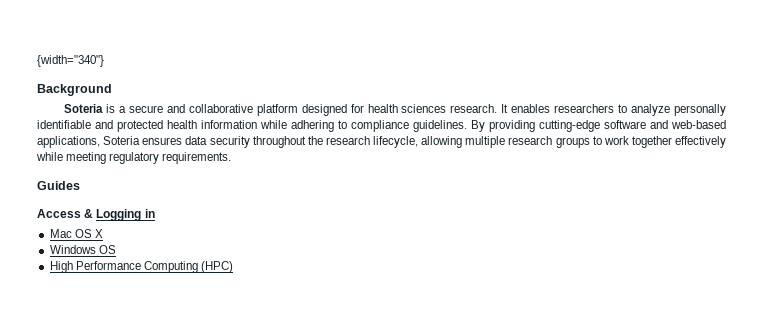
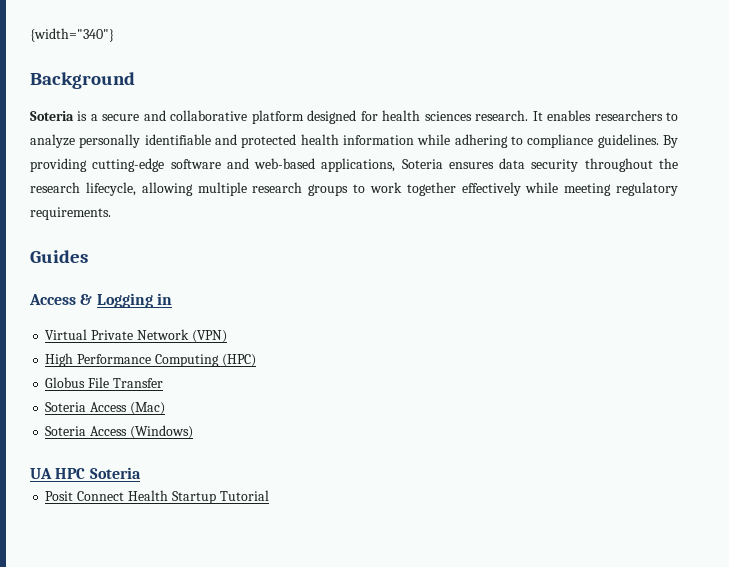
[49,229,103,238] [49,245,116,254] Mac OS X // Windows OS -> [45,329,227,343] Virtual Private Network (VPN)
(233, 267) none -> [45,377,163,388] [45,402,165,415] [45,425,193,439] [30,467,141,479] [45,490,269,504] // Globus File Transfer // Soteria Access (Mac) // Soteria Access (Windows) // UA HPC Soteria // Posit Connect Health Startup Tutorial

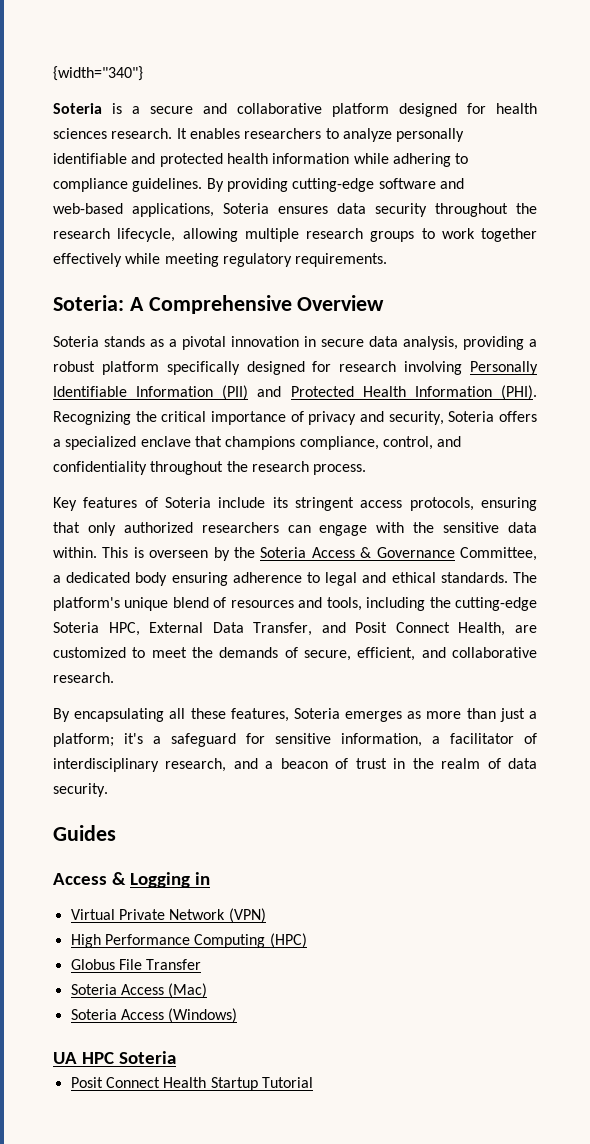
[30,72,135,89] // Background -> (143, 73) none
(111, 213) none -> [53,295,385,314] [53,336,537,350] [53,361,538,375] [53,385,537,400] [53,411,537,425] [53,436,462,450] [53,461,367,475] [53,497,537,511] [53,522,538,536] [53,547,537,561] [53,572,537,586] [53,597,538,611] [53,622,537,636] [53,647,537,661] [53,672,114,683] [53,708,537,722] [53,733,537,747] [53,758,537,772] [53,783,108,797] // Soteria: A Comprehensive Overview // Soteria stands as a pivotal innovation in secure data analysis, providing a robust platform specifically designed for research involving Personally Identifiable Information (PII) and Protected Health Information (PHI). Recognizing the critical importance of privacy and security, Soteria offers a specialized enclave that champions compliance, control, and confidentiality throughout the research process. // Key features of Soteria include its stringent access protocols, ensuring that only authorized researchers can engage with the sensitive data within. This is overseen by the Soteria Access & Governance Committee, a dedicated body ensuring adherence to legal and ethical standards. The platform's unique blend of resources and tools, including the cutting-edge Soteria HPC, External Data Transfer, and Posit Connect Health, are customized to meet the demands of secure, efficient, and collaborative research. // By encapsulating all these features, Soteria emerges as more than just a platform; it's a safeguard for sensitive information, a facilitator of interdisciplinary research, and a beacon of trust in the realm of data security.

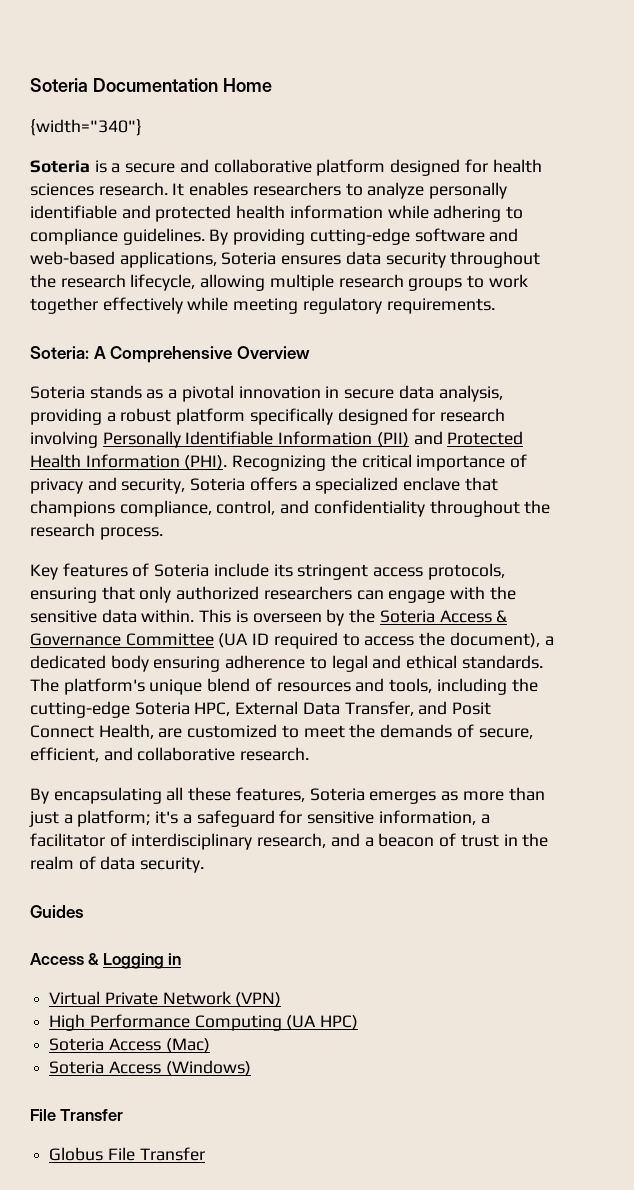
(53, 73) none -> [30,78,272,92] Soteria Documentation Home //
[459,547,537,561] Committee, -> [125,632,540,649] Committee (UA ID required to access the document),
[269,933,307,948] [70,959,202,970] (HPC) // Globus File Transfer -> [286,1015,359,1030] (UA HPC)
[53,1051,176,1064] [70,1077,313,1091] UA HPC Soteria // Posit Connect Health Startup Tutorial -> [30,1109,124,1121] [49,1147,205,1161] File Transfer // Globus File Transfer

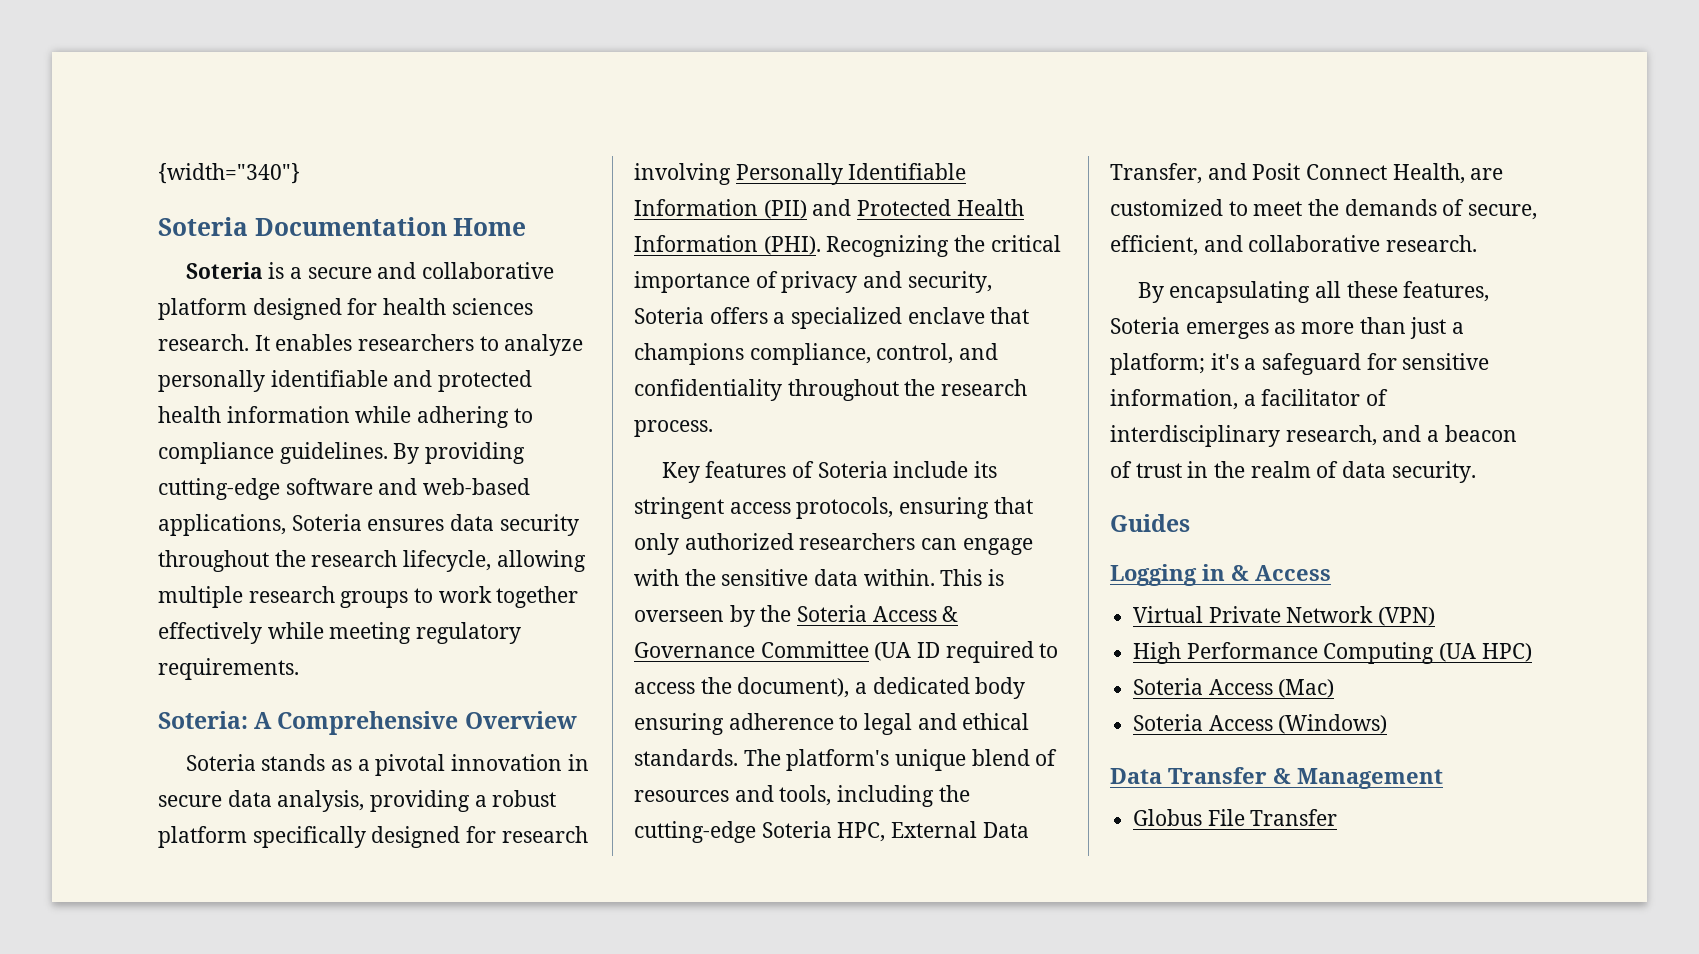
(30, 85) none -> [158,163,300,184] {width="340"} //
[30,119,142,136] // {width="340"} -> (527, 227) none
[30,953,100,965] Access & -> (1190, 523) none
(182, 959) none -> [1231,565,1331,581] & Access
[30,1109,124,1121] File Transfer -> [1110,767,1443,789] Data Transfer & Management

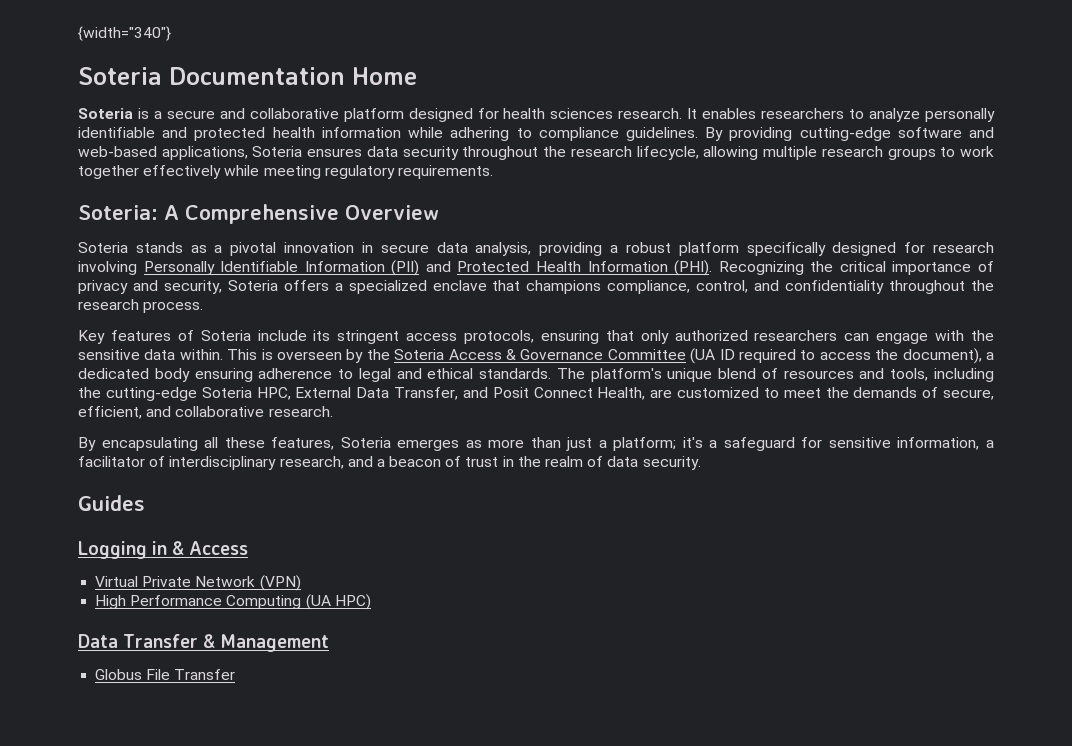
[1133,678,1335,698] [1133,714,1388,734] // Soteria Access (Mac) // Soteria Access (Windows) -> (371, 602) none

